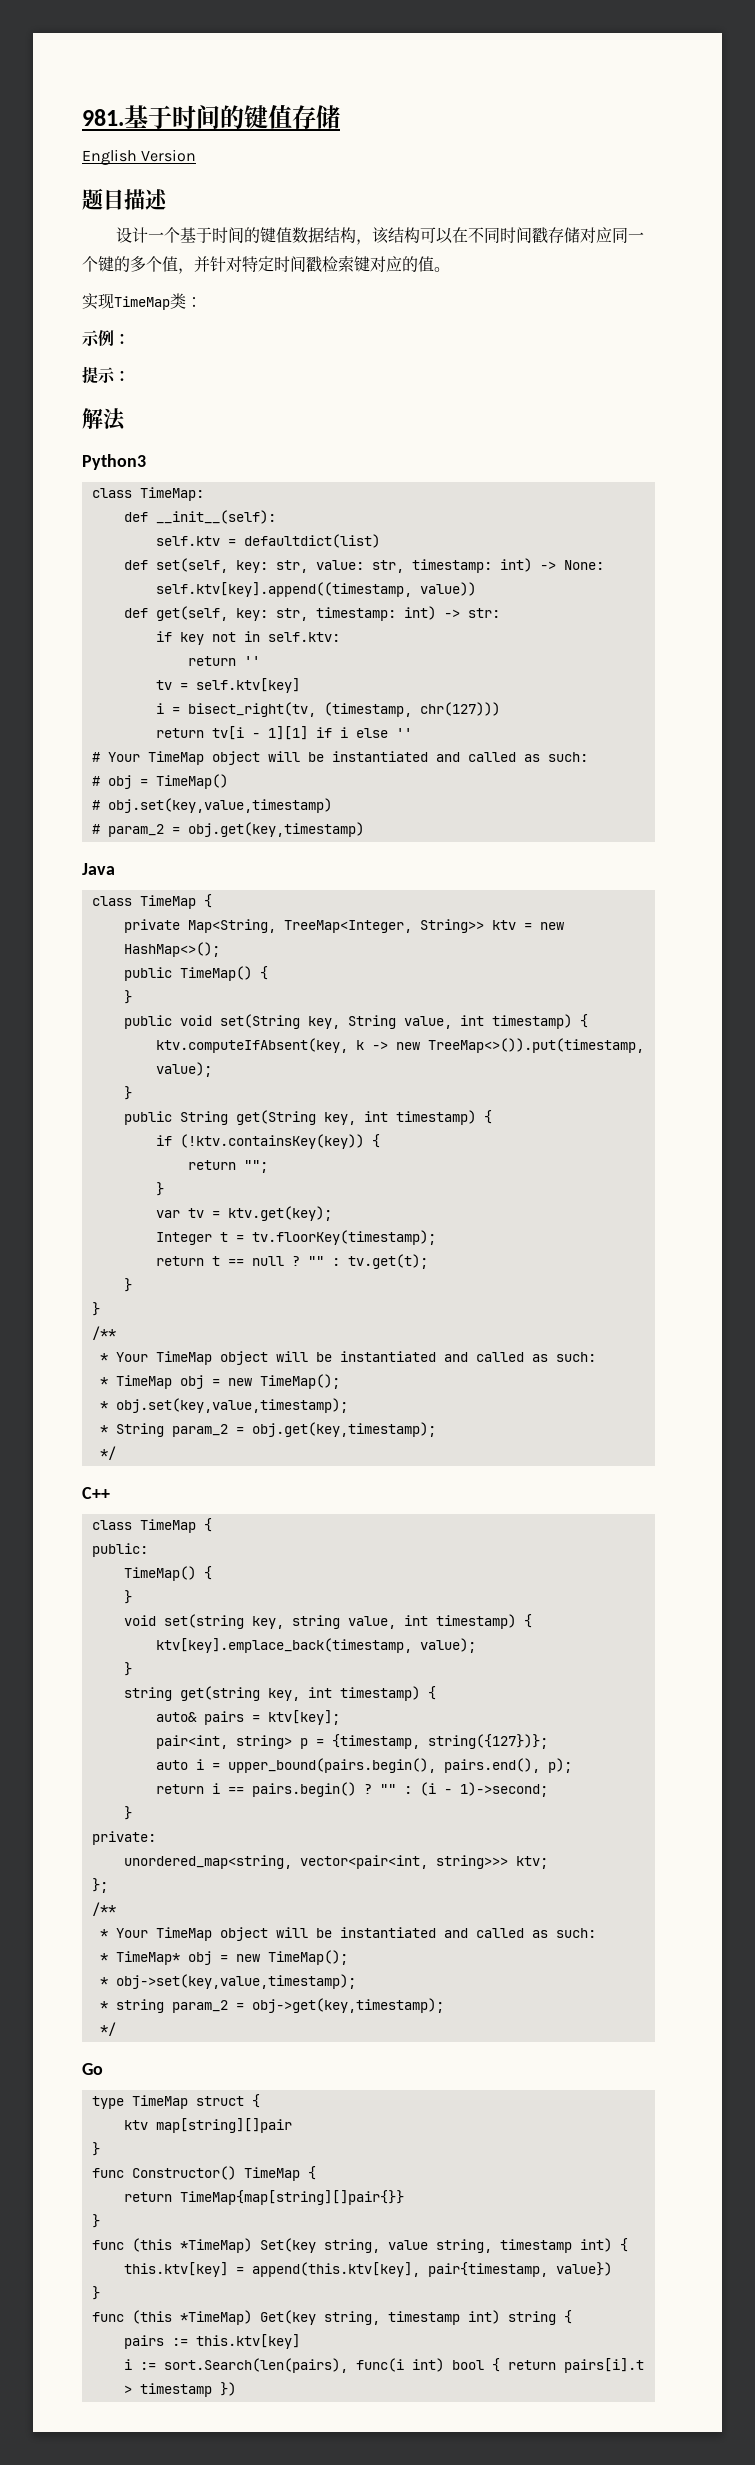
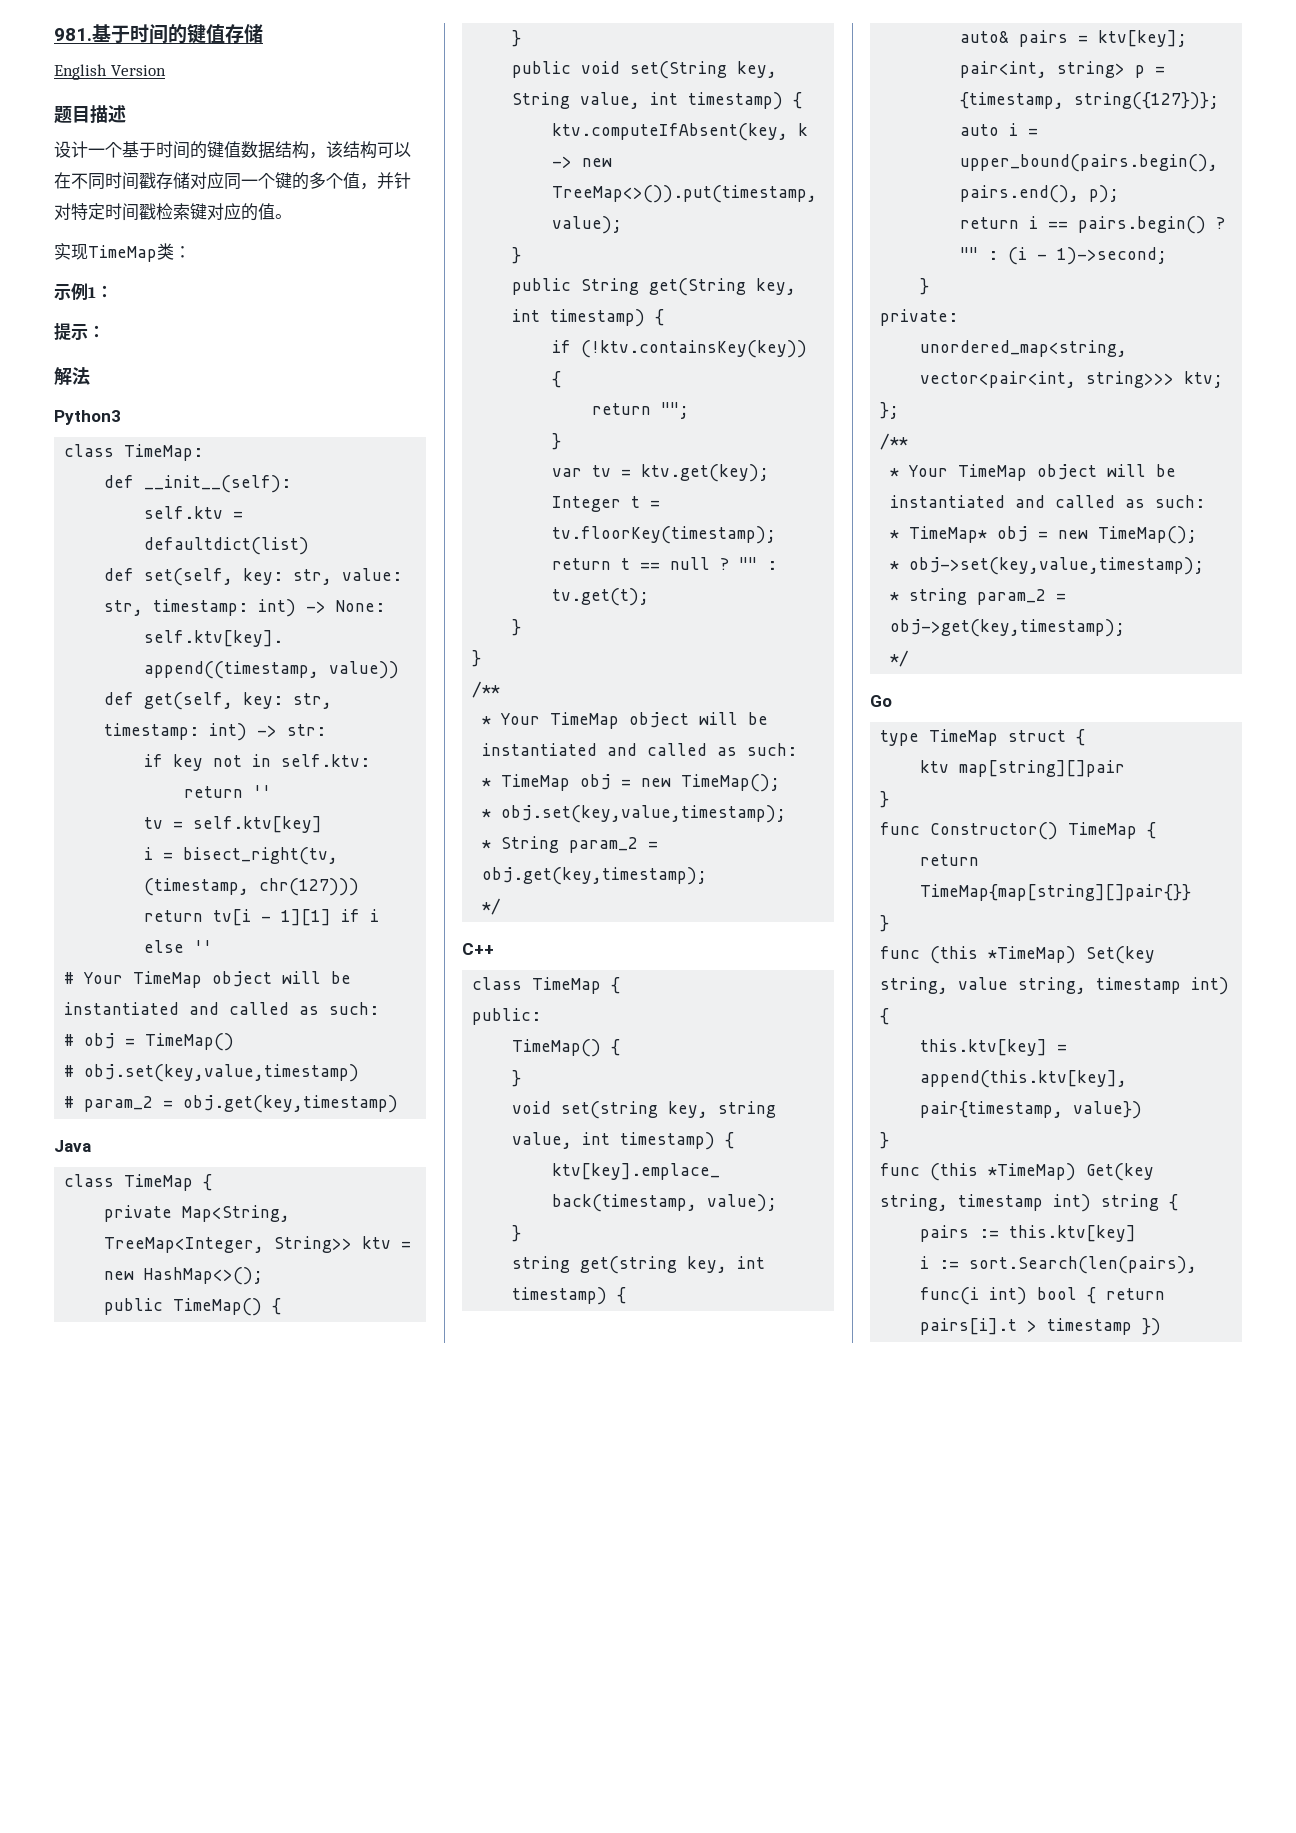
(114, 338) none -> [88,287,96,298] 1

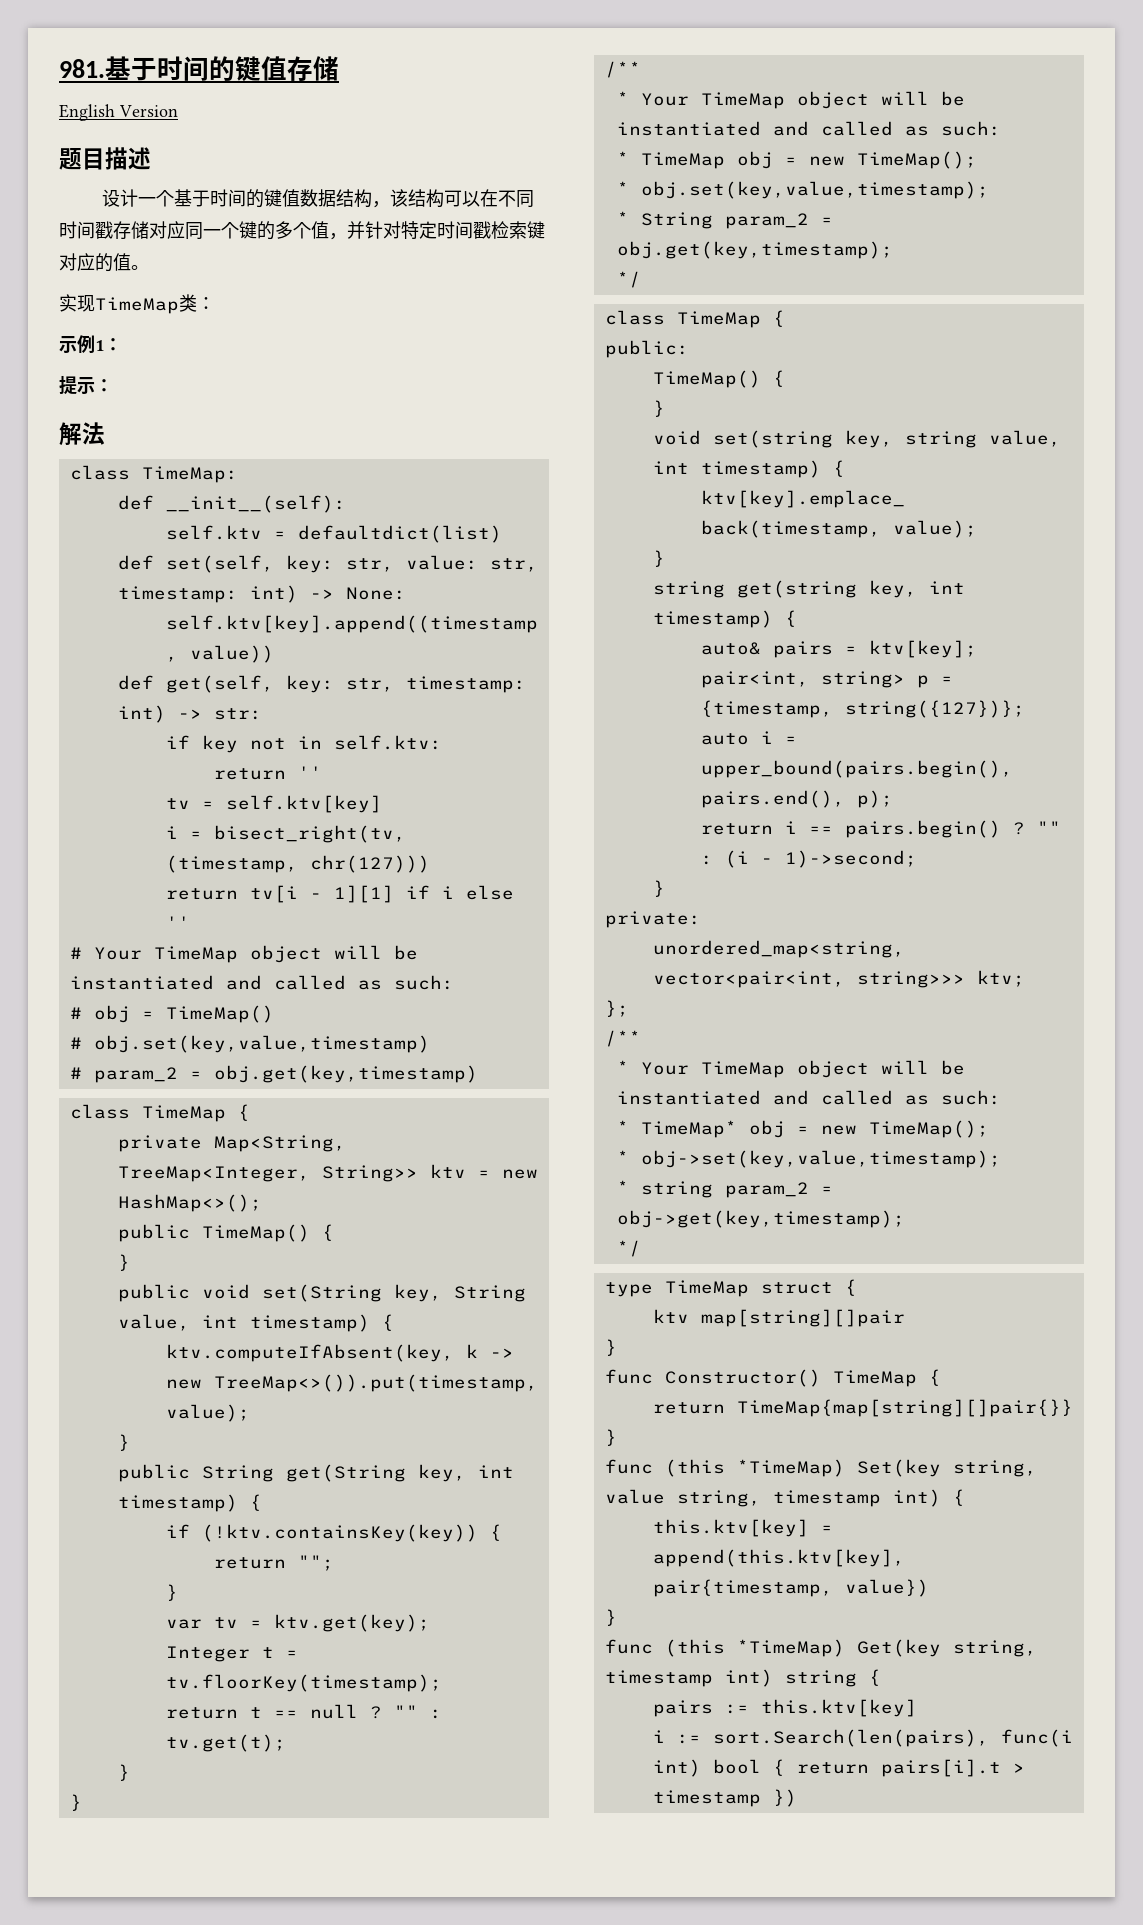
[54,410,121,425] // Python3 -> (105, 433) none
[54,1140,91,1152] // Java -> (478, 1074) none
[462,943,494,955] // C++ -> (641, 279) none
[870,695,892,707] // Go -> (641, 1248) none

